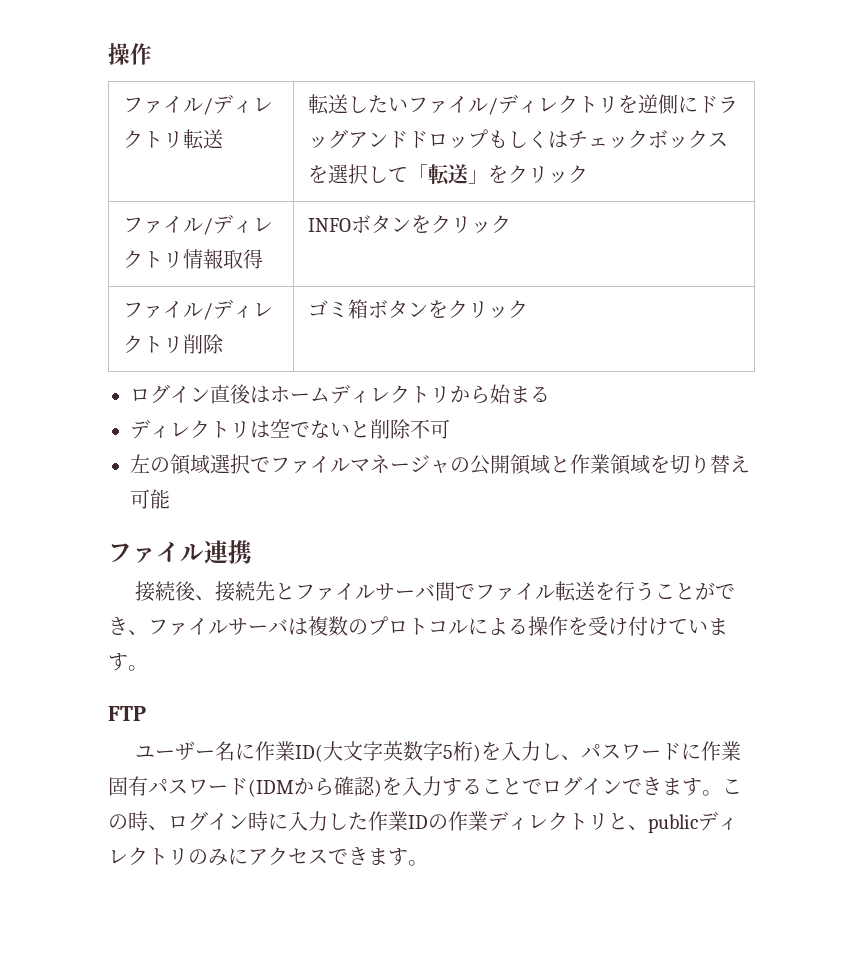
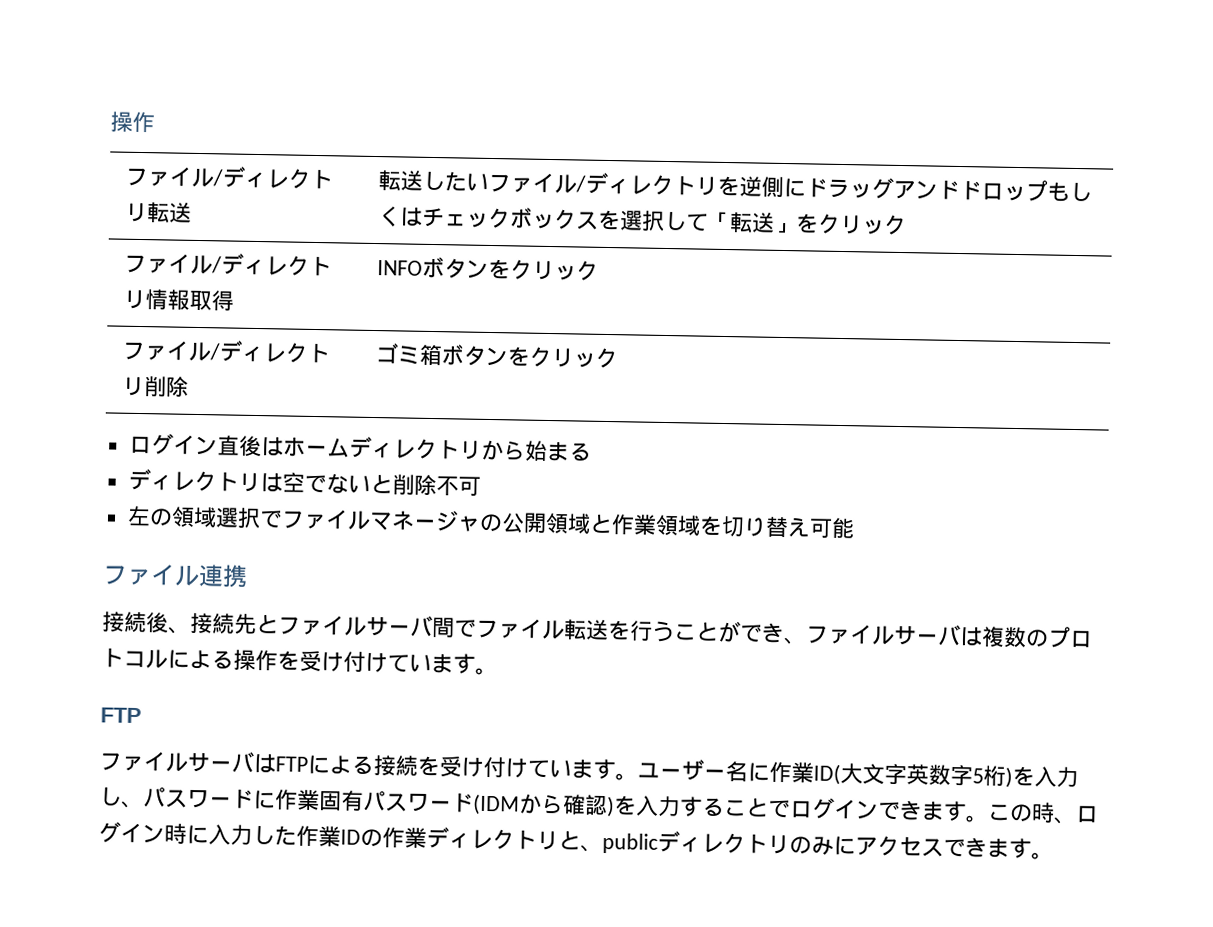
(146, 713) none -> [99,751,638,781] ファイルサーバはFTPによる接続を受け付けています。

